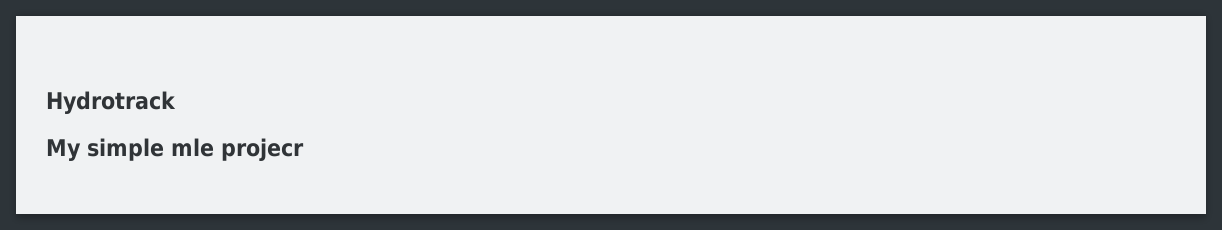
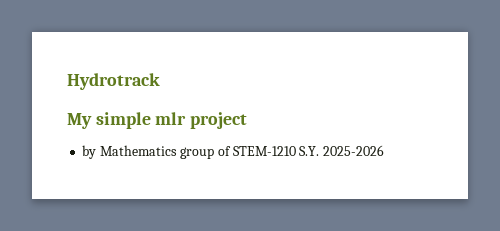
[171,138,304,161] mle projecr -> [155,112,248,129] [82,145,385,159] mlr project // by Mathematics group of STEM-1210 S.Y. 2025-2026

